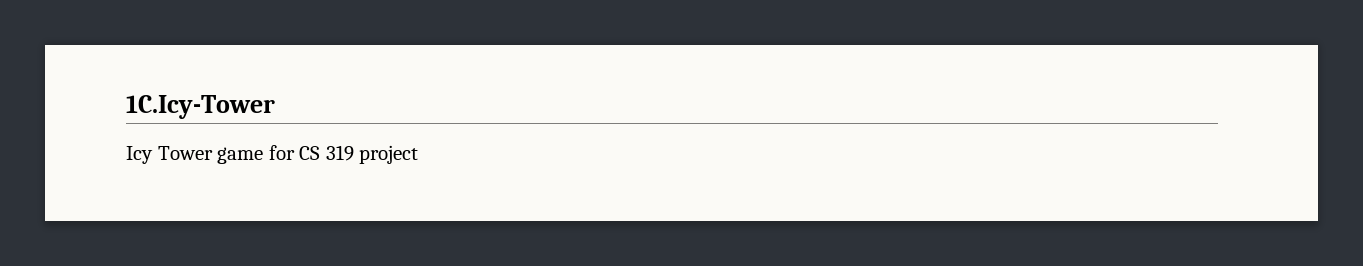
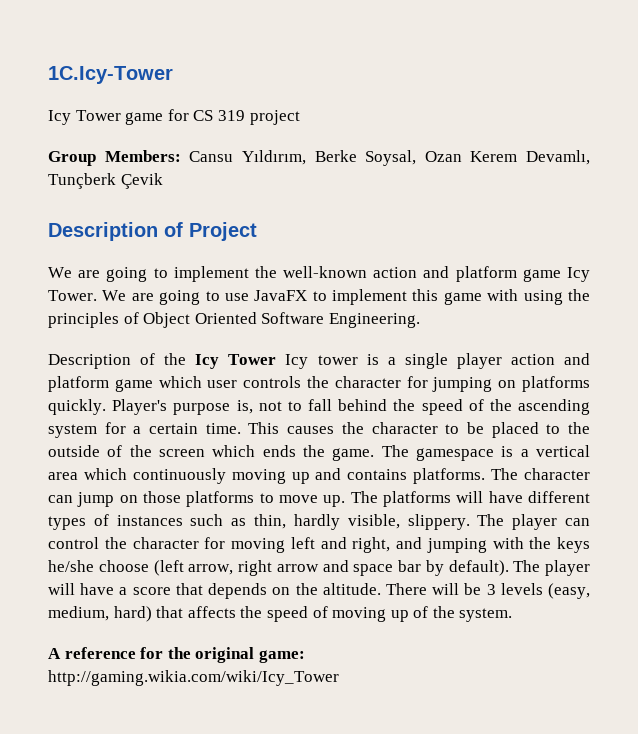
(419, 154) none -> [48,150,590,166] [48,173,163,189] [48,222,257,241] [48,266,590,282] [48,289,590,305] [48,312,420,328] [48,353,590,369] [48,376,590,392] [48,399,590,415] [48,422,590,438] [48,445,590,461] [48,468,590,484] [48,491,590,507] [48,514,590,530] [48,537,590,553] [48,560,590,576] [48,583,590,599] [48,606,513,622] [48,647,305,663] [48,670,339,686] // Group Members: Cansu Yıldırım, Berke Soysal, Ozan Kerem Devamlı, Tunçberk Çevik // Description of Project // We are going to implement the well-known action and platform game Icy Tower. We are going to use JavaFX to implement this game with using the principles of Object Oriented Software Engineering. // Description of the Icy Tower Icy tower is a single player action and platform game which user controls the character for jumping on platforms quickly. Player's purpose is, not to fall behind the speed of the ascending system for a certain time. This causes the character to be placed to the outside of the screen which ends the game. The gamespace is a vertical area which continuously moving up and contains platforms. The character can jump on those platforms to move up. The platforms will have different types of instances such as thin, hardly visible, slippery. The player can control the character for moving left and right, and jumping with the keys he/she choose (left arrow, right arrow and space bar by default). The player will have a score that depends on the altitude. There will be 3 levels (easy, medium, hard) that affects the speed of moving up of the system. // A reference for the original game: http://gaming.wikia.com/wiki/Icy_Tower

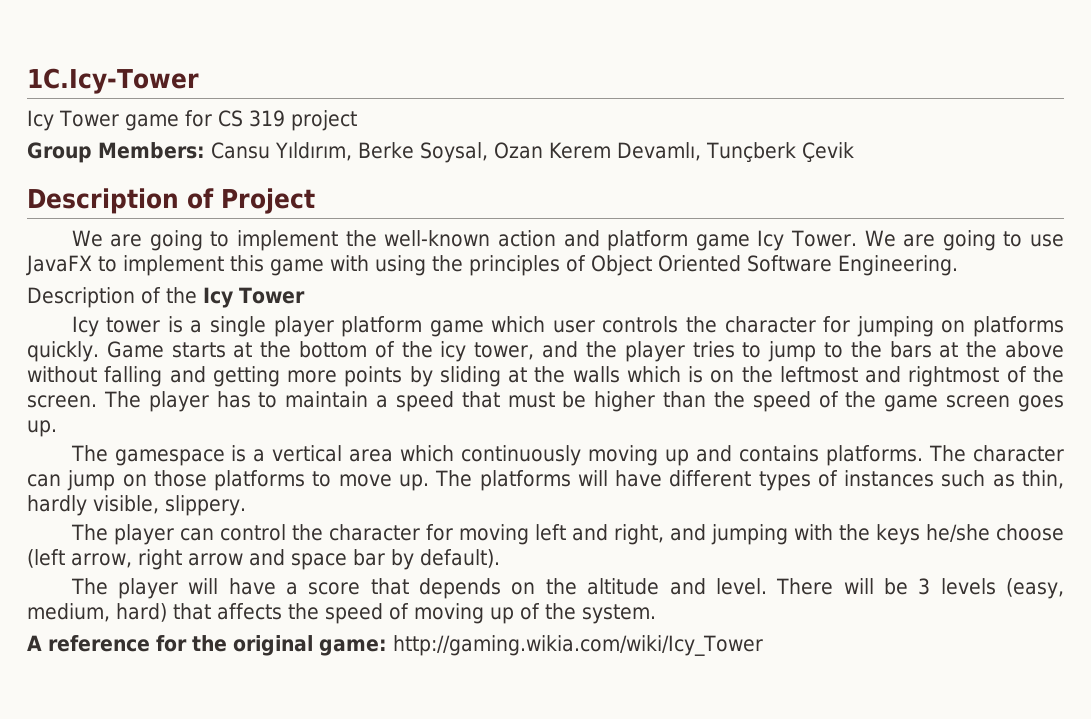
(277, 359) none -> (305, 295) //
[510,353,590,365] action and -> (334, 326) none
[112,399,590,415] [48,422,590,438] [48,445,375,461] Player's purpose is, not to fall behind the speed of the ascending system for a certain time. This causes the character to be placed to the outside of the screen which ends the game. -> [106,341,1065,362] [27,366,1065,387] [27,391,1065,412] [27,420,57,437] Game starts at the bottom of the icy tower, and the player tries to jump to the bars at the above without falling and getting more points by sliding at the walls which is on the leftmost and rightmost of the screen. The player has to maintain a speed that must be higher than the speed of the game screen goes up. //
(470, 522) none -> (246, 505) //
(509, 568) none -> (500, 558) //
[322,583,381,595] altitude. -> [587,578,767,595] altitude and level.

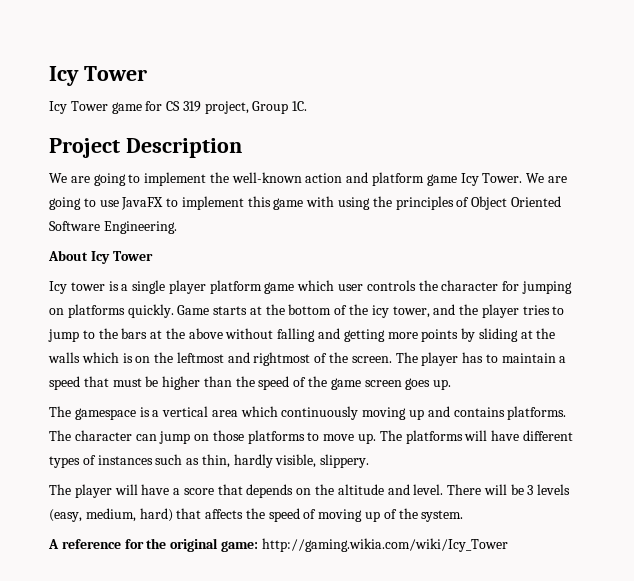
[27,68,199,94] 1C.Icy-Tower -> [49,66,147,86] Icy Tower
[290,110,357,131] [27,142,854,163] [27,188,315,214] project // Group Members: Cansu Yıldırım, Berke Soysal, Ozan Kerem Devamlı, Tunçberk Çevik // Description of Project -> [204,101,308,114] [49,138,242,158] project, Group 1C. // Project Description
[27,287,197,308] Description of the -> [48,250,88,261] About
[70,524,1064,545] [27,549,500,570] // The player can control the character for moving left and right, and jumping with the keys he/she choose (left arrow, right arrow and space bar by default). -> (370, 461) none

